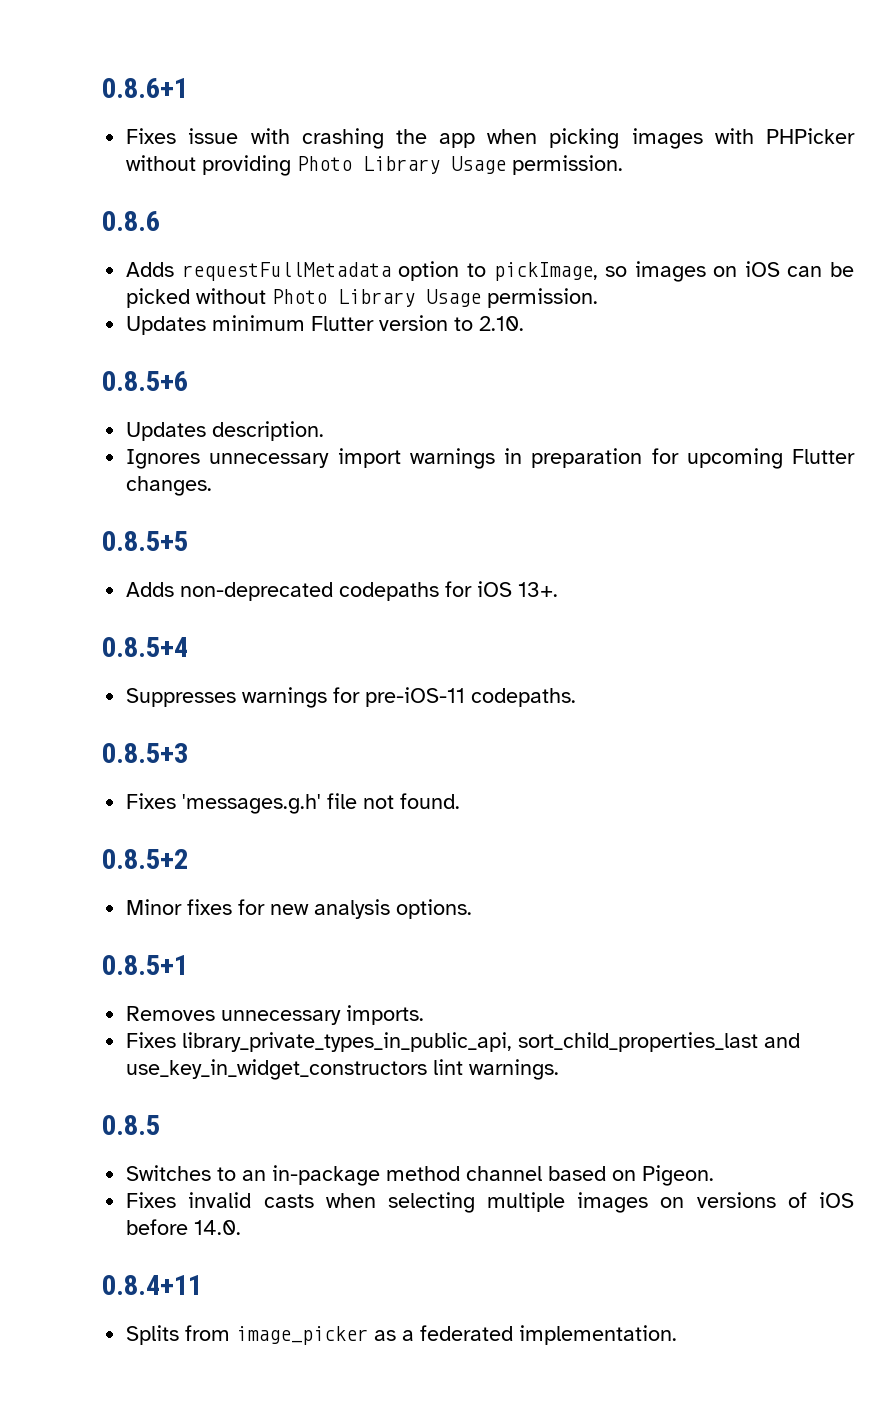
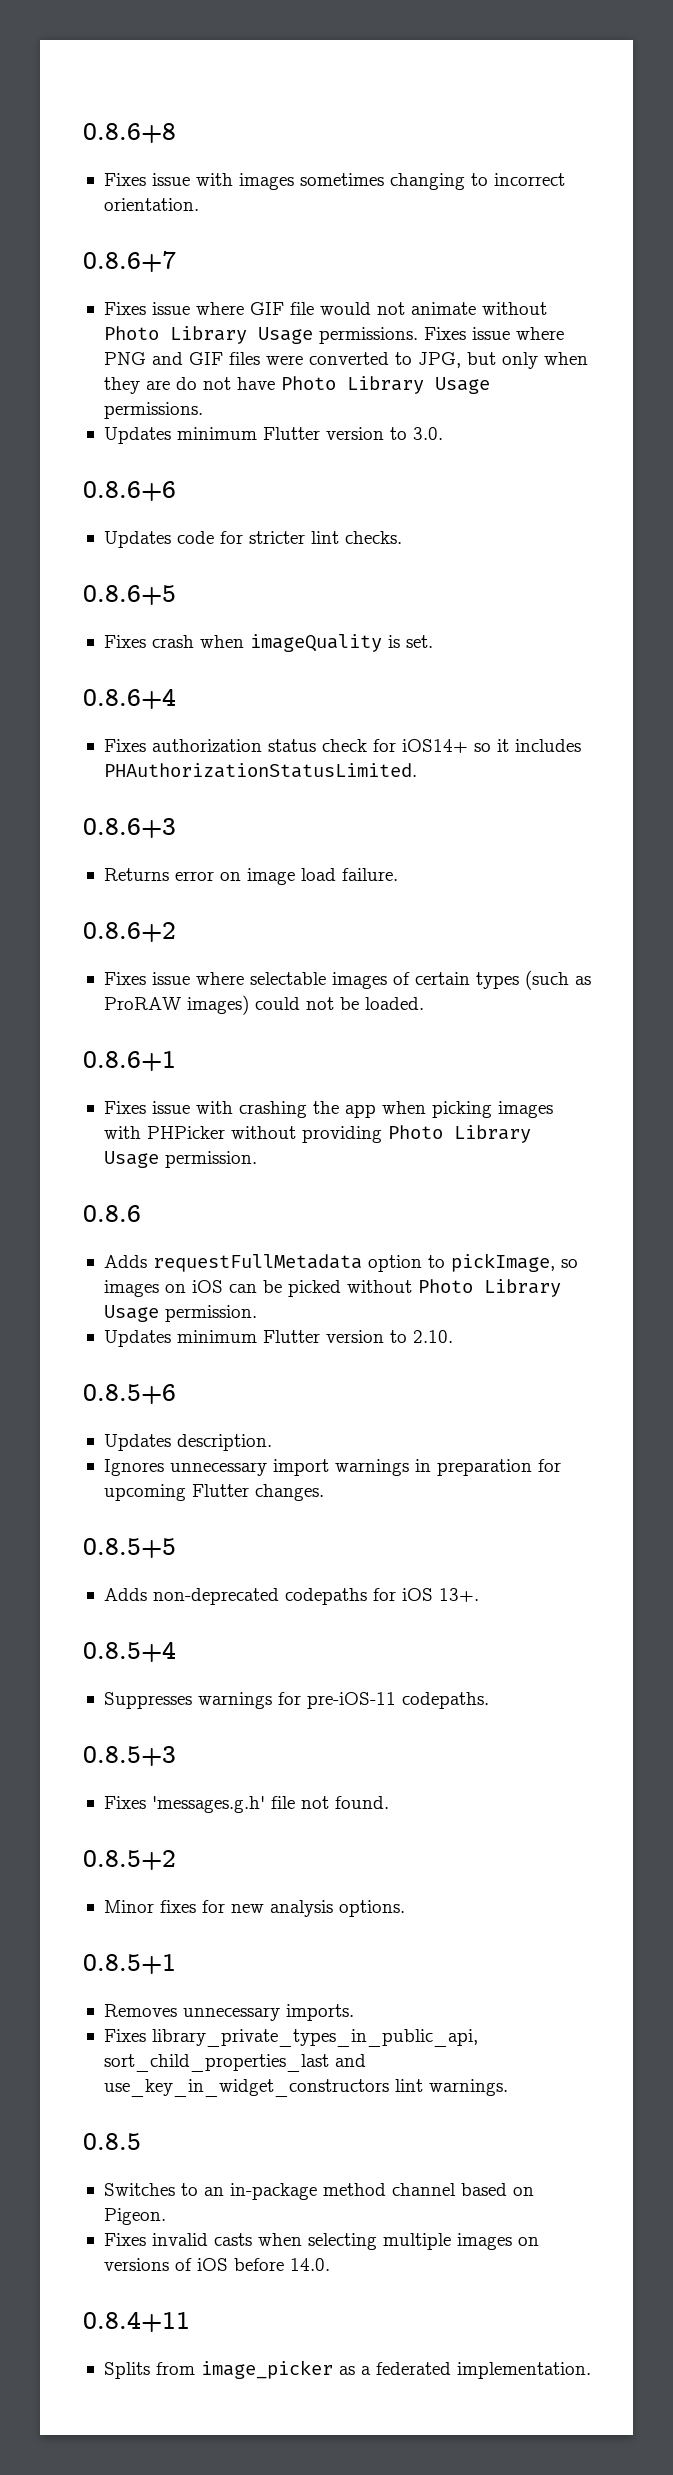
(102, 88) none -> [83,123,176,143] [103,173,565,190] [103,198,199,211] [83,251,176,272] [103,302,547,315] [103,326,564,344] [103,352,588,369] [103,376,490,394] [103,402,203,419] [103,427,443,444] [83,481,176,501] [103,531,402,548] [83,585,176,605] [103,634,433,652] [83,688,176,709] [103,739,581,753] [103,763,417,778] [83,818,176,838] [103,868,398,885] [83,922,176,942] [103,970,591,990] [103,995,424,1015] 0.8.6+8 // Fixes issue with images sometimes changing to incorrect orientation. // 0.8.6+7 // Fixes issue where GIF file would not animate without Photo Library Usage permissions. Fixes issue where PNG and GIF files were converted to JPG, but only when they are do not have Photo Library Usage permissions. // Updates minimum Flutter version to 3.0. // 0.8.6+6 // Updates code for stricter lint checks. // 0.8.6+5 // Fixes crash when imageQuality is set. // 0.8.6+4 // Fixes authorization status check for iOS14+ so it includes PHAuthorizationStatusLimited. // 0.8.6+3 // Returns error on image load failure. // 0.8.6+2 // Fixes issue where selectable images of certain types (such as ProRAW images) could not be loaded. //

